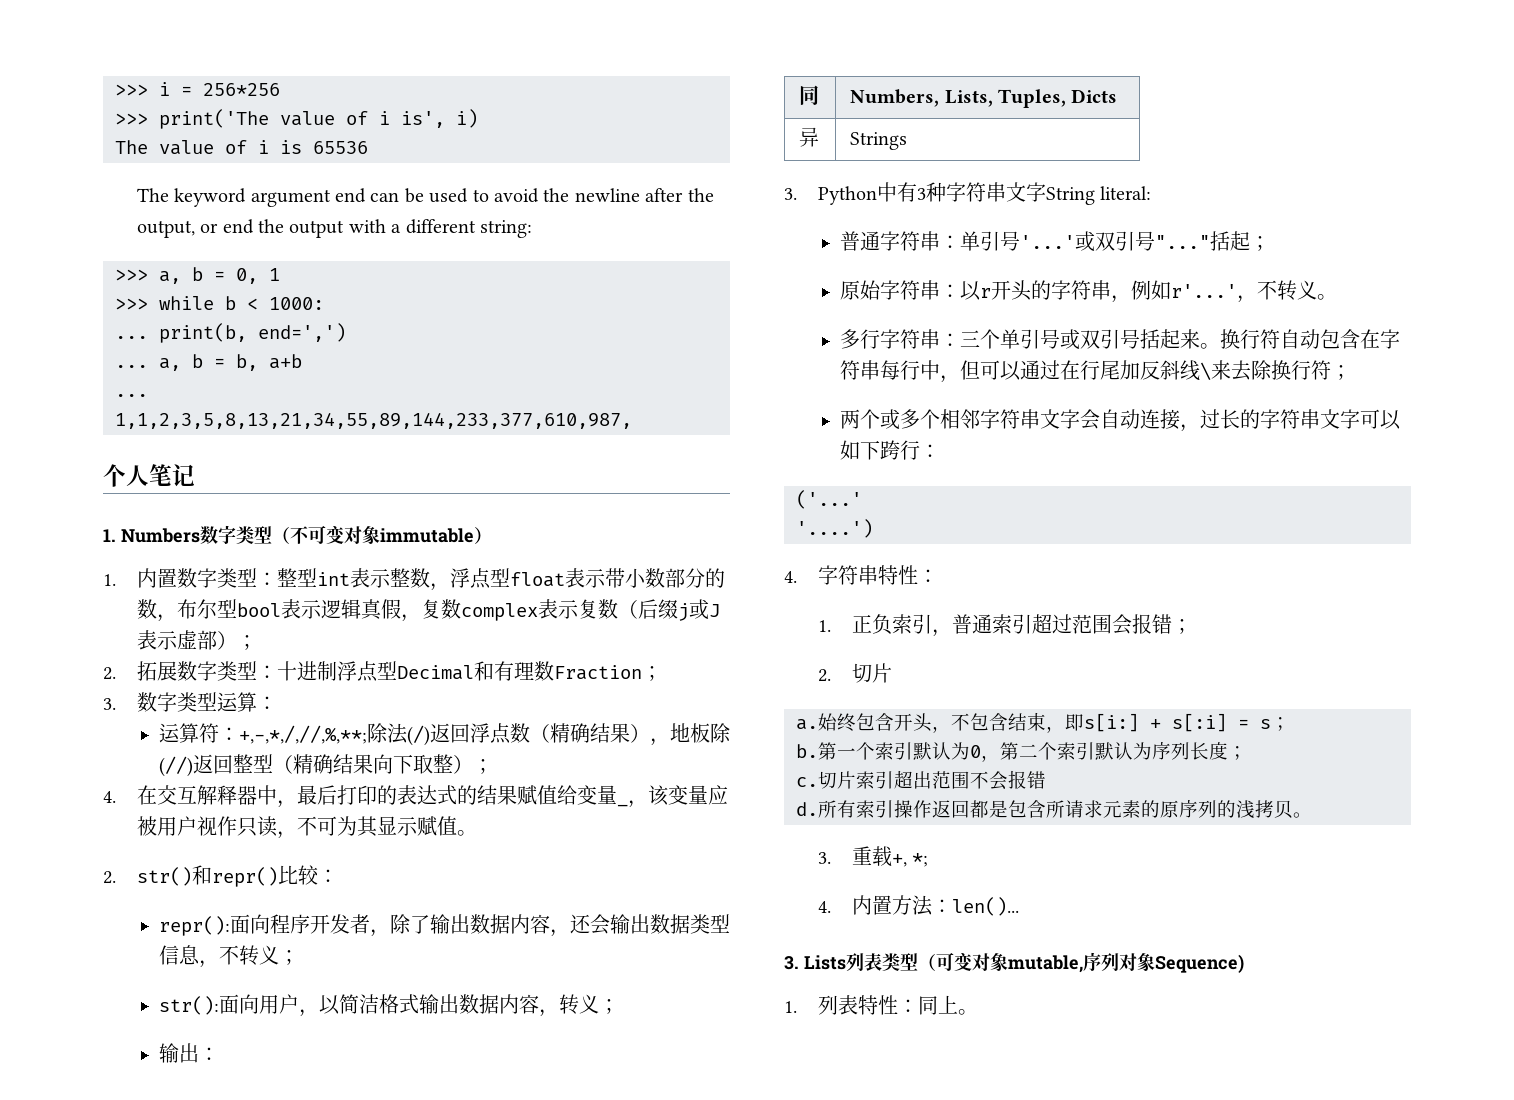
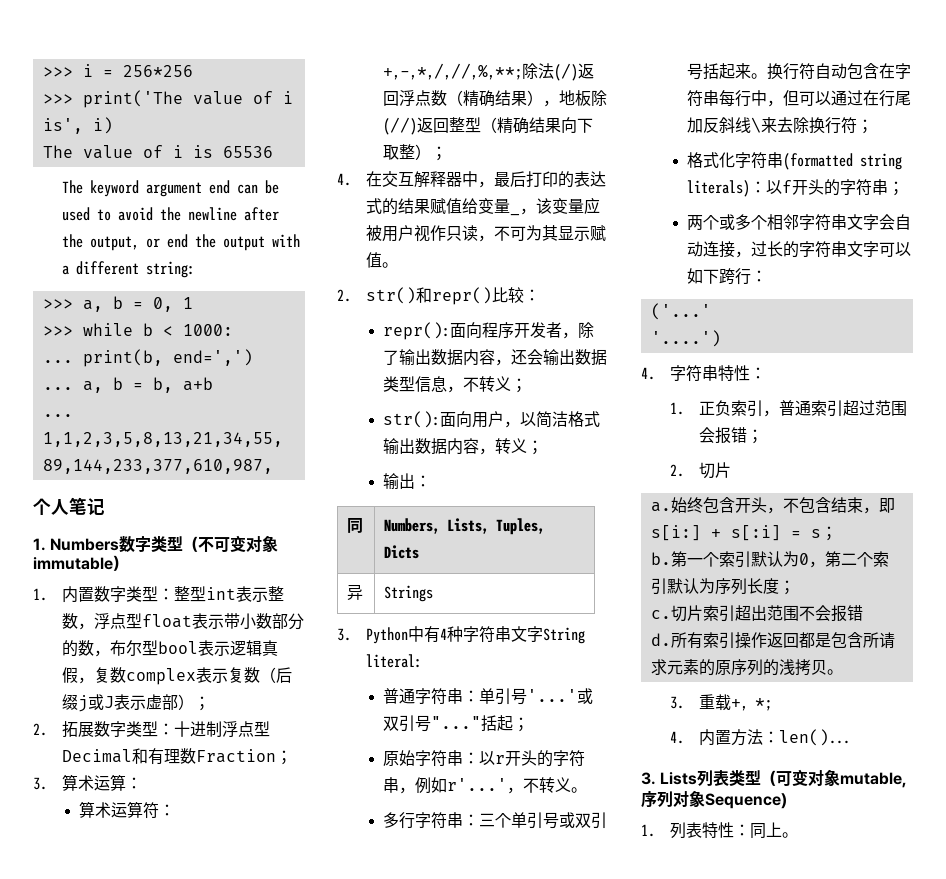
[136,692,217,712] 数字类型 -> [61,774,94,791] 算术
(277, 703) none -> [79,801,112,818] 算术
[916,188,926,200] 3 -> [439,628,447,640] 4
(1351, 372) none -> [687,152,903,170] [687,179,905,197] // 格式化字符串(formatted string literals)：以f开头的字符串；

